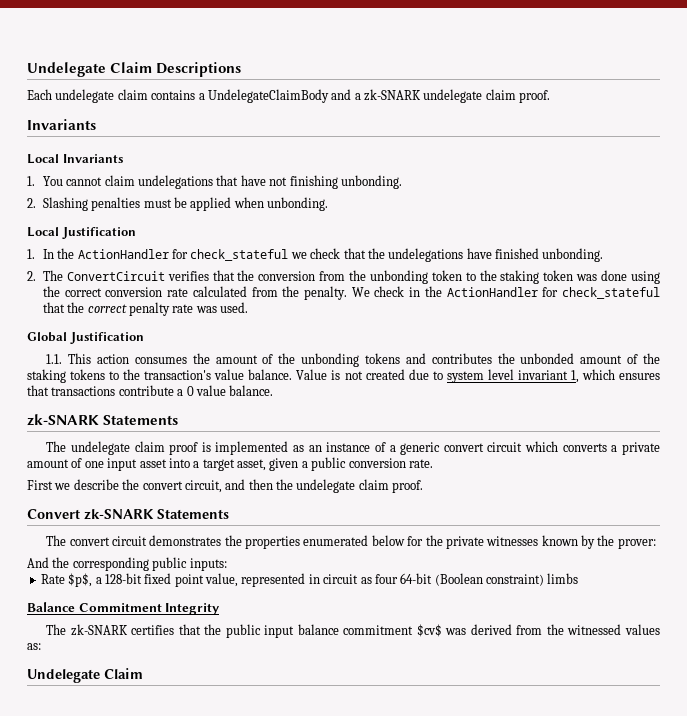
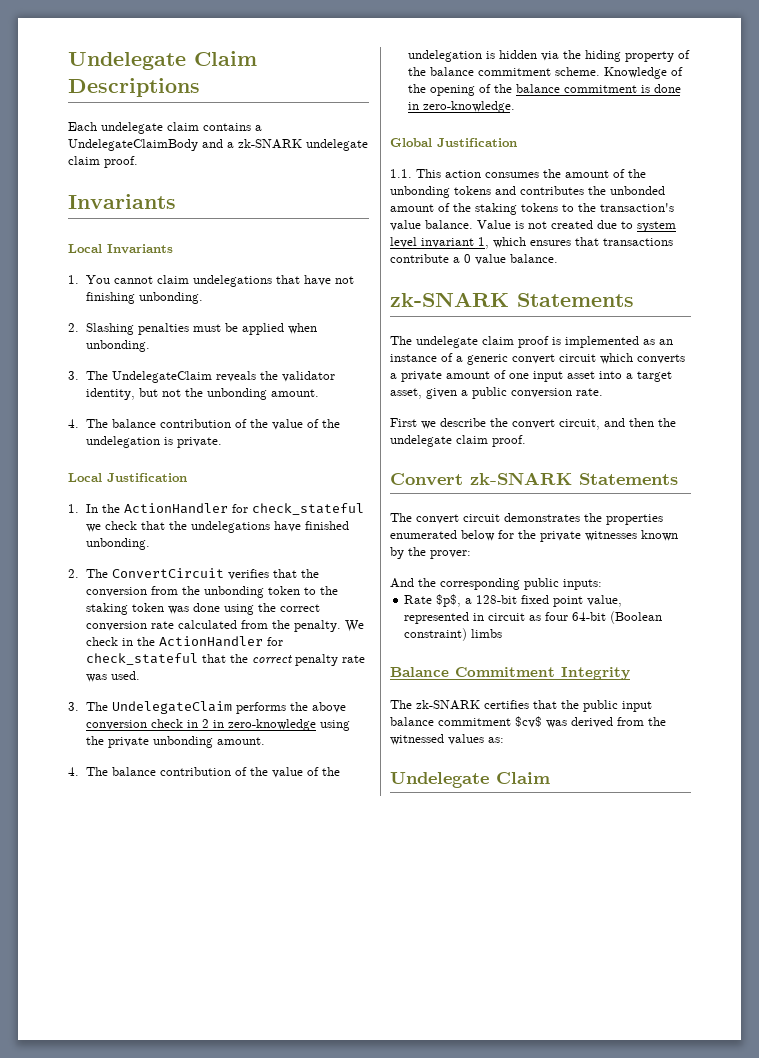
(329, 204) none -> [68,371,335,383] [85,388,319,400] [68,419,340,430] [85,436,222,448] // 3. The UndelegateClaim reveals the validator identity, but not the unbonding amount. // 4. The balance contribution of the value of the undelegation is private.
(249, 307) none -> [68,701,346,714] [85,719,350,731] [85,736,265,748] [68,767,340,778] [407,50,690,62] [407,67,683,79] [407,84,681,96] [407,101,515,113] // 3. The UndelegateClaim performs the above conversion check in 2 in zero-knowledge using the private unbonding amount. // 4. The balance contribution of the value of the undelegation is hidden via the hiding property of the balance commitment scheme. Knowledge of the opening of the balance commitment is done in zero-knowledge.

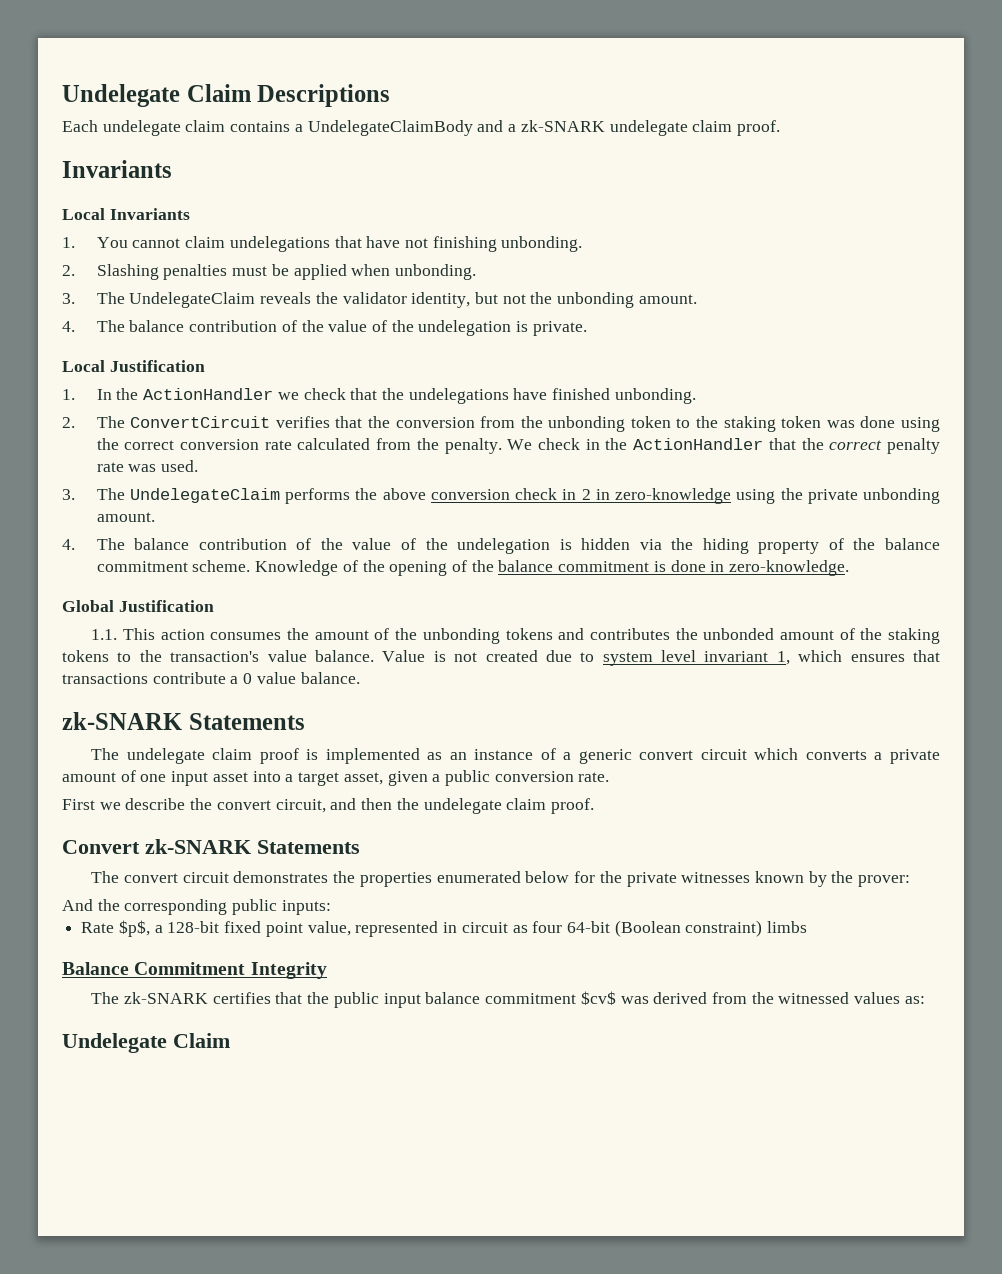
[231,503,364,515] for check_stateful -> (274, 394) none
[266,637,283,646] [85,653,198,665] for check_stateful -> (764, 444) none

